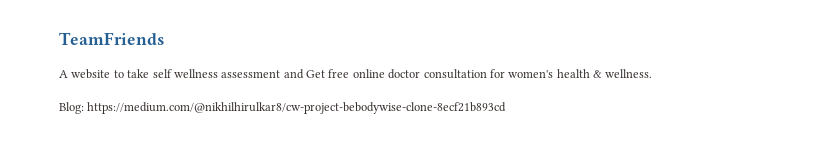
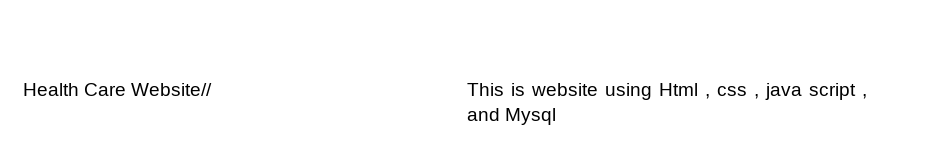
[59,32,164,45] [59,69,653,79] [59,102,507,114] TeamFriends // A website to take self wellness assessment and Get free online doctor consultation for women's health & wellness. // Blog: https://medium.com/@nikhilhirulkar8/cw-project-bebodywise-clone-8ecf21b893cd -> [23,83,213,96] [467,83,867,100] [467,108,557,125] Health Care Website// // This is website using Html , css , java script , and Mysql

